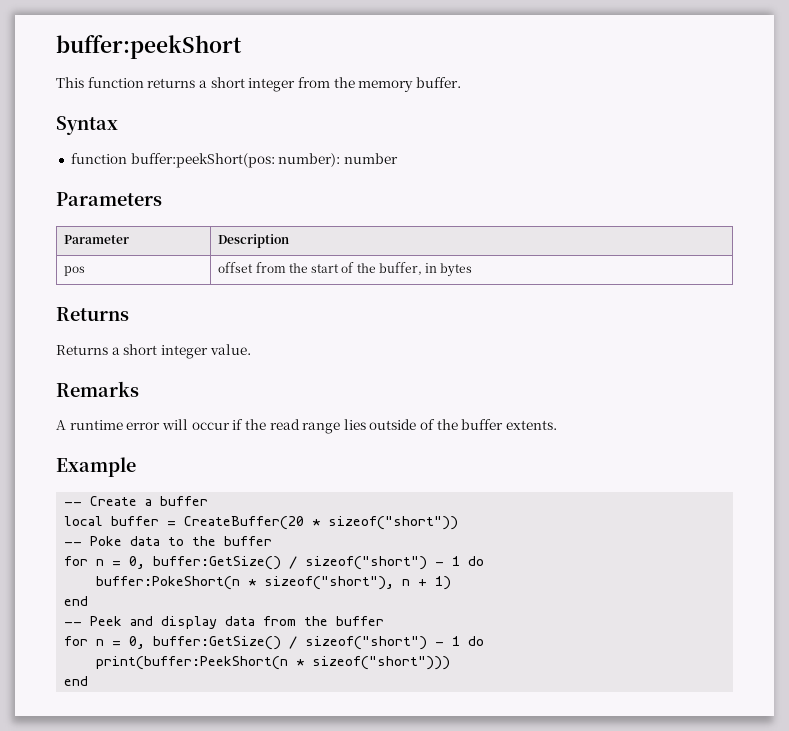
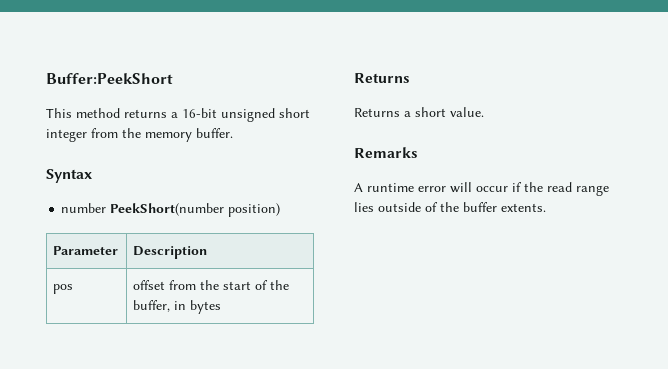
[56,35,242,59] buffer:peekShort -> [46,73,173,84] Buffer:PeekShort
[87,77,144,88] function -> [76,108,120,118] method
(207, 84) none -> [182,108,275,122] 16-bit unsigned
[70,153,341,168] function buffer:peekShort(pos: number): -> (92, 176) none
[56,192,162,206] // Parameters -> [110,203,281,217] PeekShort(number position)
[160,345,208,359] integer -> (446, 112) none
[56,457,136,477] [64,496,209,506] [64,516,459,530] [64,536,273,546] [64,556,485,570] [96,576,452,590] [64,596,89,606] [64,616,385,629] [64,636,485,650] [96,656,451,670] [64,676,89,686] // Example // -- Create a buffer // local buffer = CreateBuffer(20 * sizeof("short")) // -- Poke data to the buffer // for n = 0, buffer:GetSize() / sizeof("short") - 1 do // buffer:PokeShort(n * sizeof("short"), n + 1) // end // -- Peek and display data from the buffer // for n = 0, buffer:GetSize() / sizeof("short") - 1 do // print(buffer:PeekShort(n * sizeof("short"))) // end -> (546, 207) none

